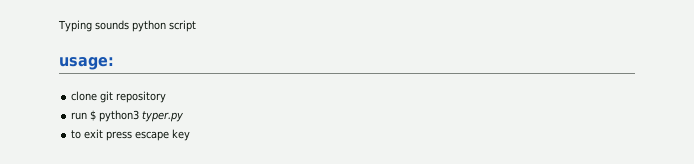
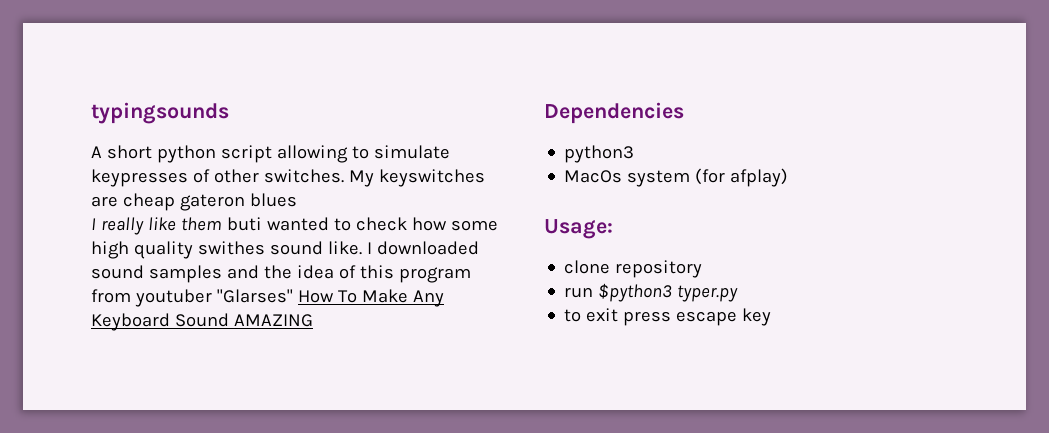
[58,20,129,32] Typing sounds -> [91,102,229,124] [91,145,152,159] typingsounds // A short
[59,57,114,70] // usage: -> [276,145,450,163] [91,169,485,187] [91,193,297,211] [91,217,498,235] [91,241,479,259] [91,265,471,283] [91,289,444,307] [91,313,313,331] [544,102,684,124] [564,145,635,163] [564,168,789,187] [544,219,613,239] allowing to simulate keypresses of other switches. My keyswitches are cheap gateron blues // I really like them buti wanted to check how some high quality swithes sound like. I downloaded sound samples and the idea of this program from youtuber "Glarses" How To Make Any Keyboard Sound AMAZING // Dependencies // python3 // MacOs system (for afplay) // Usage:
[100,91,114,103] git -> (611, 267) none
[90,110,140,122] $ python3 -> [598,283,673,302] $python3

